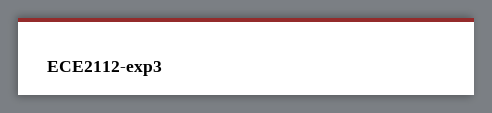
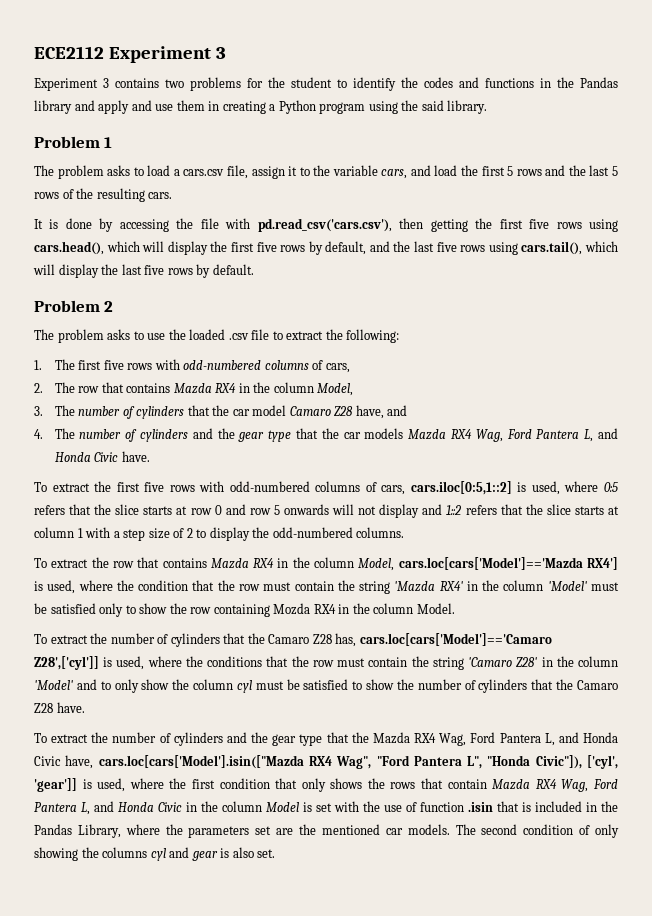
[47,61,162,76] ECE2112-exp3 -> [34,46,226,63] [34,77,618,91] [34,100,488,114] [34,136,113,148] [34,165,619,179] [34,188,173,202] [34,218,619,232] [34,241,618,255] [33,264,254,278] [34,300,114,312] [34,329,400,343] [34,359,350,373] [34,382,354,396] [34,405,408,419] [34,428,618,442] [54,451,150,462] [34,481,619,495] [34,504,619,518] [34,527,405,541] [34,557,619,571] [34,580,619,594] [34,603,455,617] [34,633,552,647] [34,656,619,670] [34,679,619,693] [34,702,85,713] [34,732,618,746] [34,755,618,769] [34,778,618,792] [34,801,618,815] [34,824,620,838] [34,847,276,861] ECE2112 Experiment 3 // Experiment 3 contains two problems for the student to identify the codes and functions in the Pandas library and apply and use them in creating a Python program using the said library. // Problem 1 // The problem asks to load a cars.csv file, assign it to the variable cars, and load the first 5 rows and the last 5 rows of the resulting cars. // It is done by accessing the file with pd.read_csv('cars.csv'), then getting the first five rows using cars.head(), which will display the first five rows by default, and the last five rows using cars.tail(), which will display the last five rows by default. // Problem 2 // The problem asks to use the loaded .csv file to extract the following: // 1. The first five rows with odd-numbered columns of cars, // 2. The row that contains Mazda RX4 in the column Model, // 3. The number of cylinders that the car model Camaro Z28 have, and // 4. The number of cylinders and the gear type that the car models Mazda RX4 Wag, Ford Pantera L, and Honda Civic have. // To extract the first five rows with odd-numbered columns of cars, cars.iloc[0:5,1::2] is used, where 0:5 refers that the slice starts at row 0 and row 5 onwards will not display and 1::2 refers that the slice starts at column 1 with a step size of 2 to display the odd-numbered columns. // To extract the row that contains Mazda RX4 in the column Model, cars.loc[cars['Model']=='Mazda RX4'] is used, where the condition that the row must contain the string 'Mazda RX4' in the column 'Model' must be satisfied only to show the row containing Mozda RX4 in the column Model. // To extract the number of cylinders that the Camaro Z28 has, cars.loc[cars['Model']=='Camaro Z28',['cyl']] is used, where the conditions that the row must contain the string 'Camaro Z28' in the column 'Model' and to only show the column cyl must be satisfied to show the number of cylinders that the Camaro Z28 have. // To extract the number of cylinders and the gear type that the Mazda RX4 Wag, Ford Pantera L, and Honda Civic have, cars.loc[cars['Model'].isin(["Mazda RX4 Wag", "Ford Pantera L", "Honda Civic"]), ['cyl', 'gear']] is used, where the first condition that only shows the rows that contain Mazda RX4 Wag, Ford Pantera L, and Honda Civic in the column Model is set with the use of function .isin that is included in the Pandas Library, where the parameters set are the mentioned car models. The second condition of only showing the columns cyl and gear is also set.

